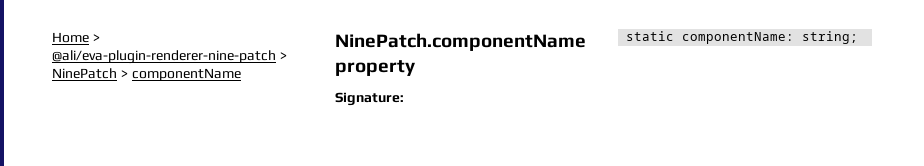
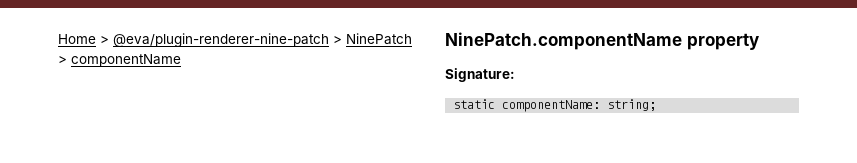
[52,50,276,64] @ali/eva-plugin-renderer-nine-patch -> [113,33,329,47] @eva/plugin-renderer-nine-patch

